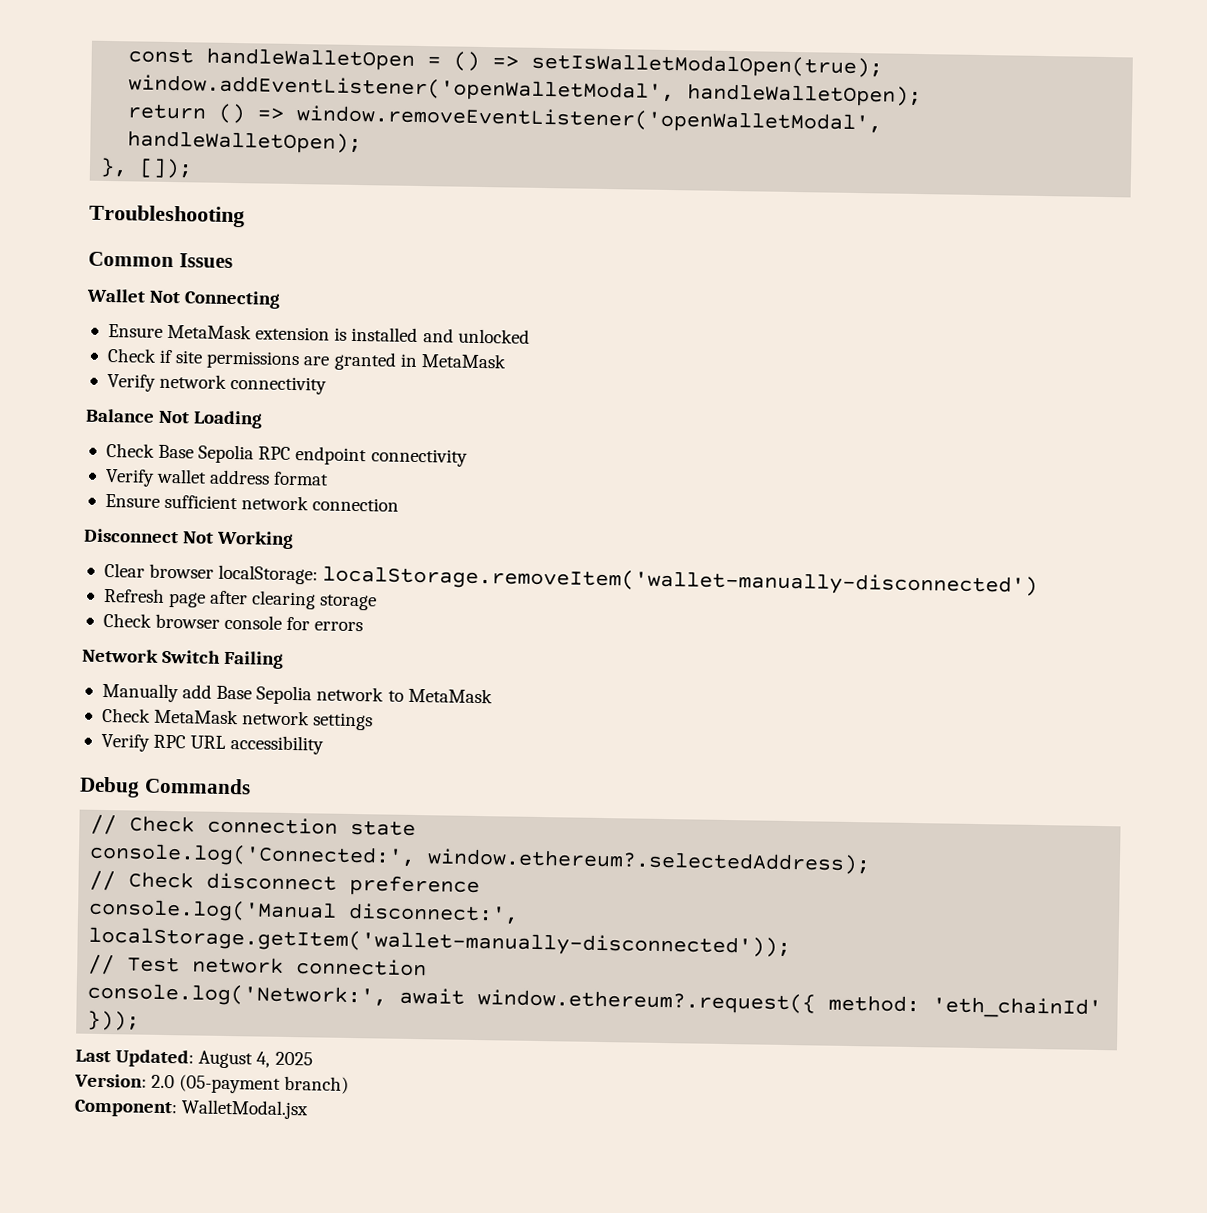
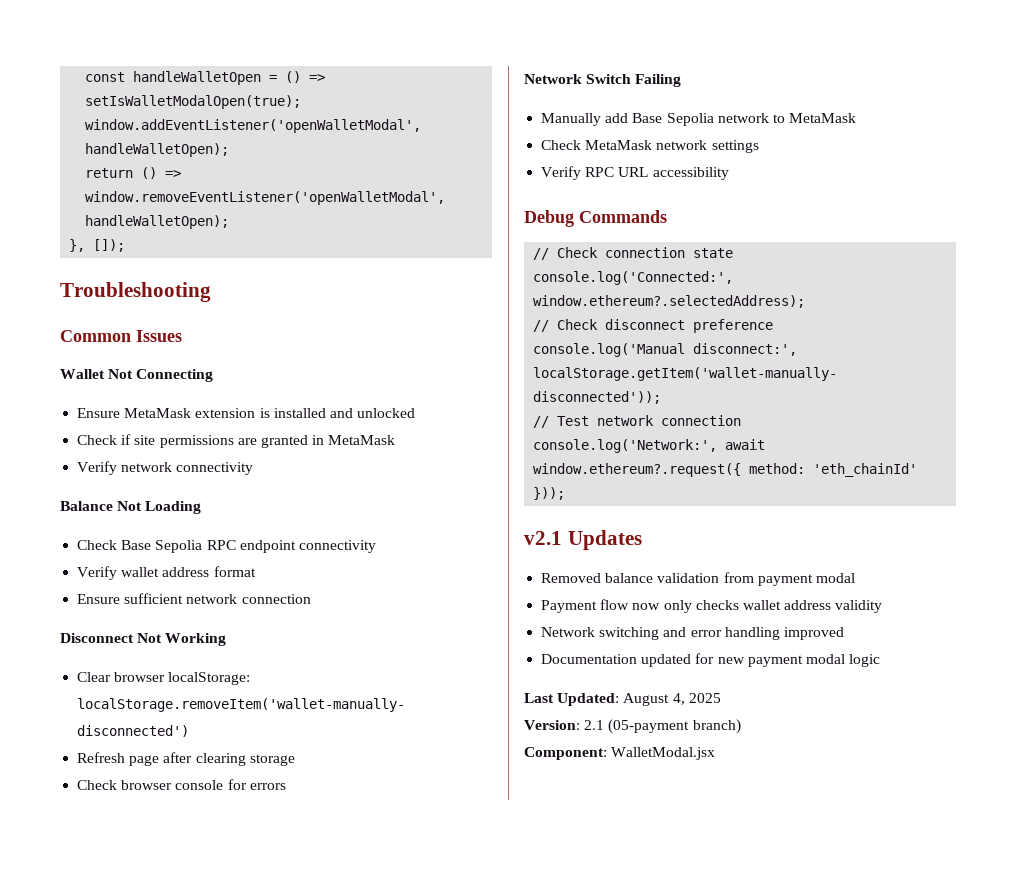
(141, 1020) none -> [524,530,642,550] [541,572,855,586] [541,599,883,613] [541,627,844,640] [541,653,881,667] // v2.1 Updates // Removed balance validation from payment modal // Payment flow now only checks wallet address validity // Network switching and error handling improved // Documentation updated for new payment modal logic
[151,1074,176,1089] 2.0 -> [584,720,605,730] 2.1

